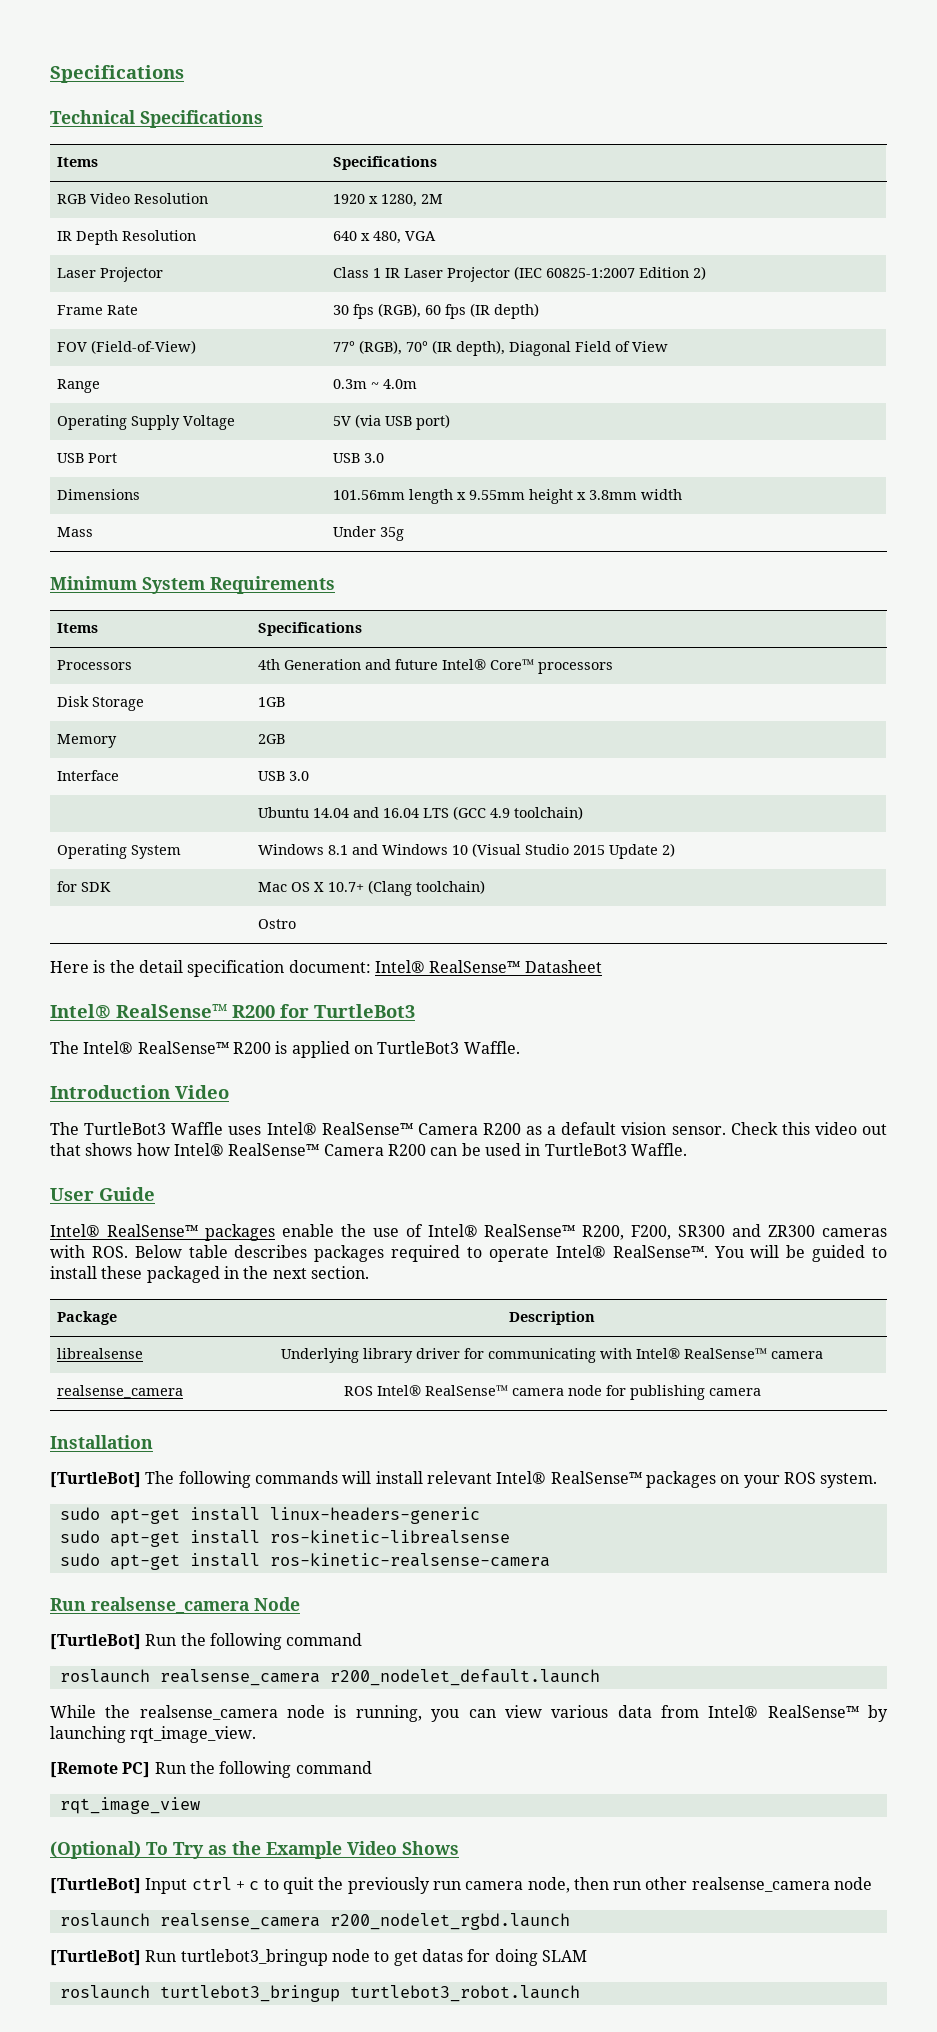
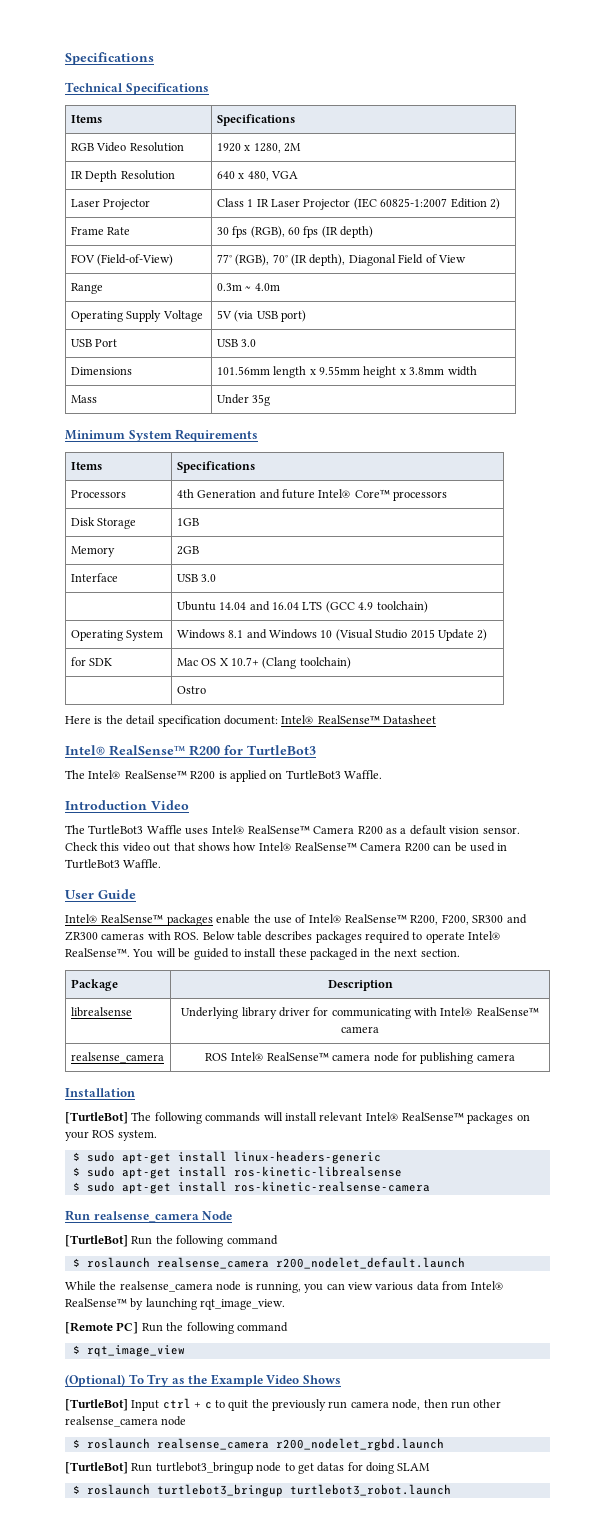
(878, 1480) none -> [72,1152,80,1161] $
(480, 1515) none -> [72,1167,80,1176] $
(510, 1537) none -> [72,1182,80,1191] $
(363, 1639) none -> [72,1258,80,1267] $
(372, 1767) none -> [72,1345,80,1354] $
(873, 1883) none -> [72,1439,80,1448] $
(587, 1956) none -> [72,1485,80,1494] $

